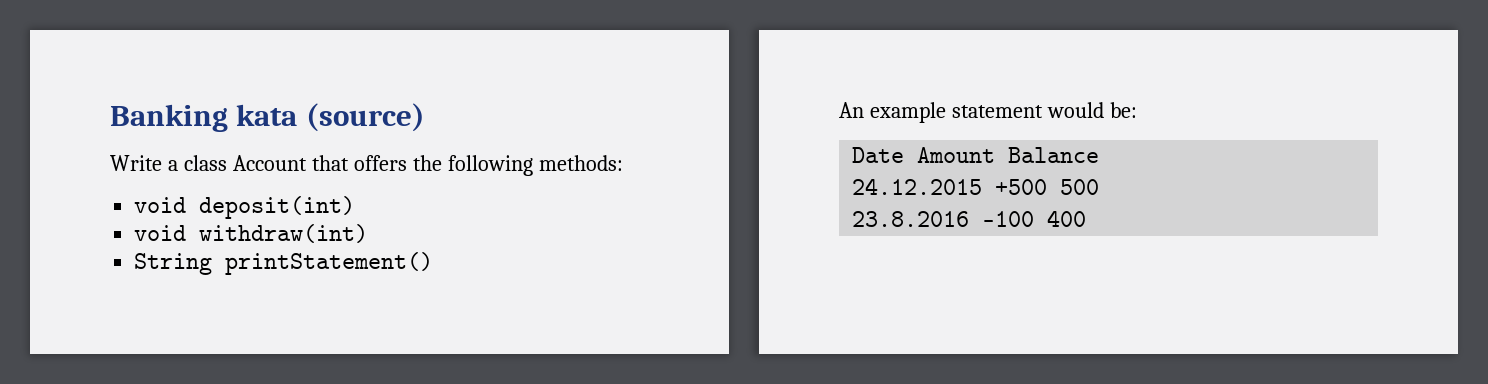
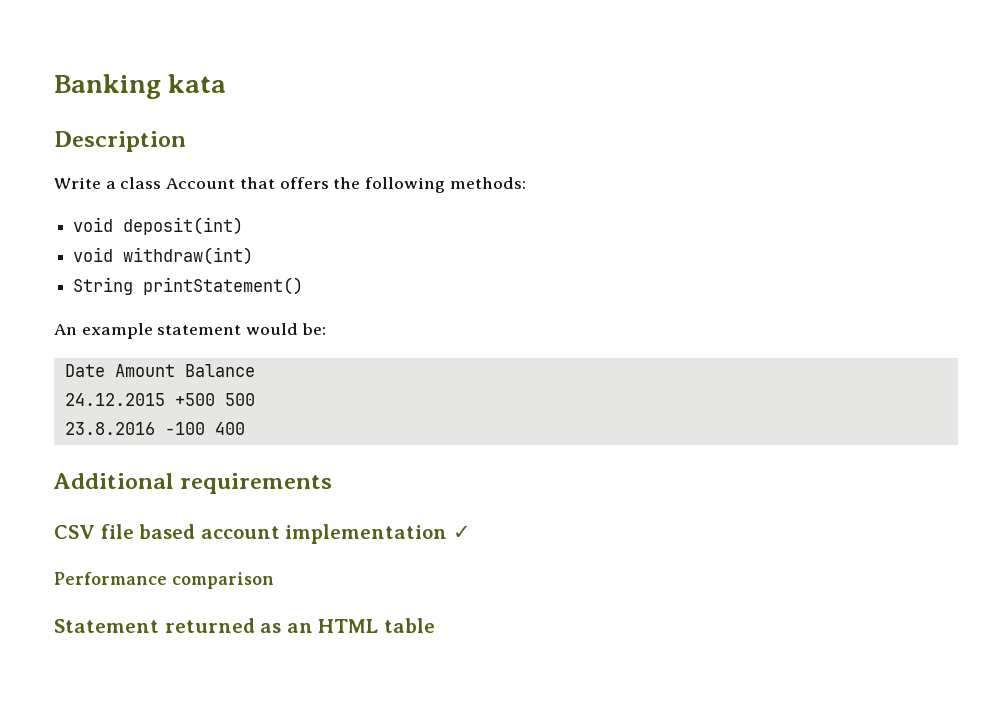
[305,103,425,132] (source) -> [54,131,186,152] // Description
(1087, 218) none -> [53,473,333,494] [54,524,471,544] [54,572,274,589] [54,618,435,633] // Additional requirements // CSV file based account implementation ✓ // Performance comparison // Statement returned as an HTML table

